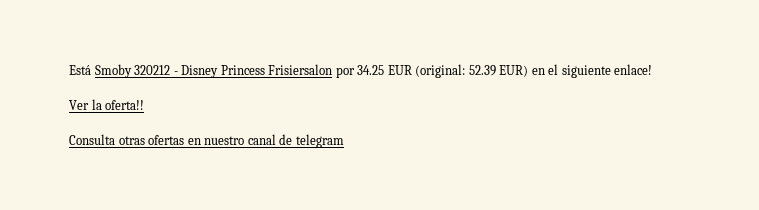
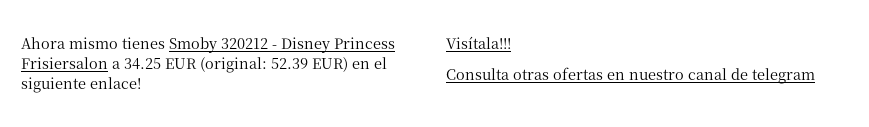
[69,65,91,75] Está -> [21,37,165,49] Ahora mismo tienes
[335,67,355,78] por -> [112,61,120,69] a
[69,99,145,110] Ver la oferta!! -> [446,36,511,49] Visítala!!!

